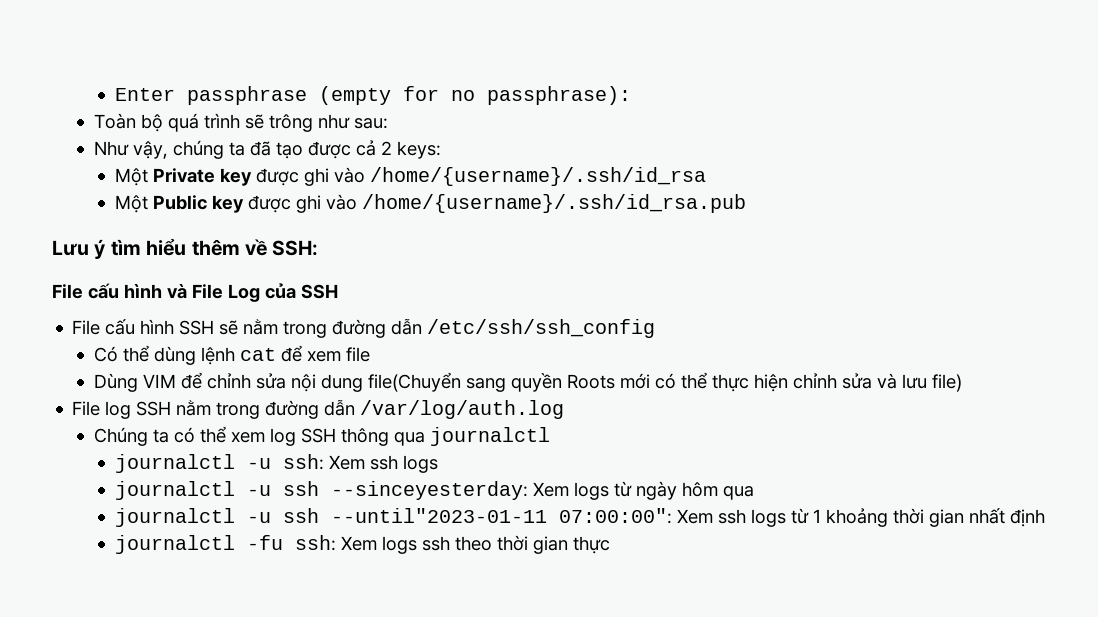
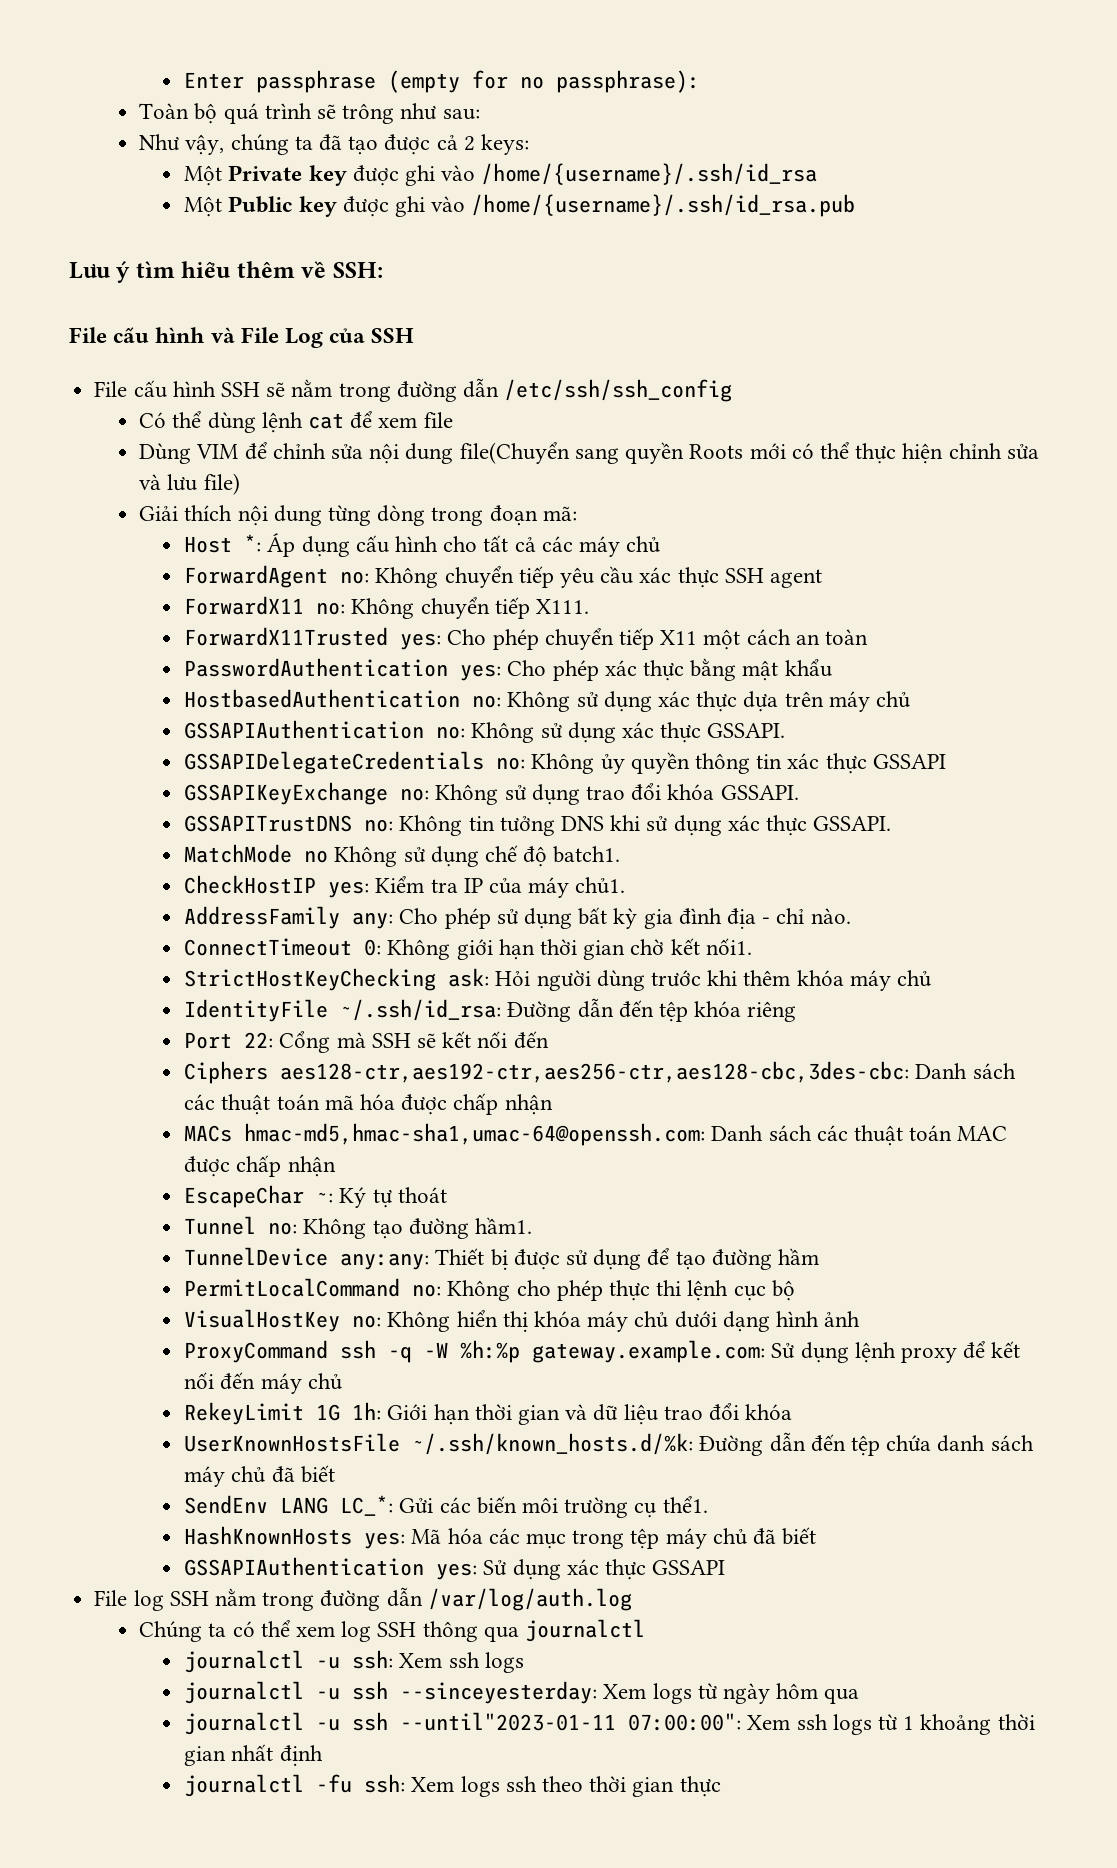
(962, 383) none -> [139,505,577,526] [184,533,661,557] [184,565,823,588] [184,596,589,619] [184,627,869,650] [184,658,832,681] [184,689,911,712] [184,720,786,743] [184,751,946,774] [184,782,799,805] [184,815,892,836] [184,844,621,867] [184,875,626,898] [184,906,851,929] [184,938,752,960] [184,968,932,991] [184,998,797,1022] [184,1031,549,1053] [184,1061,1016,1084] [184,1093,553,1115] [184,1123,1008,1146] [184,1155,336,1177] [184,1185,447,1208] [184,1216,532,1239] [184,1247,820,1270] [184,1278,795,1301] [184,1309,861,1332] [184,1340,1021,1363] [184,1372,342,1394] [184,1402,793,1425] [184,1432,1034,1456] [184,1465,335,1487] [184,1495,708,1518] [184,1526,817,1549] [184,1557,726,1580] // Giải thích nội dung từng dòng trong đoạn mã: // Host *: Áp dụng cấu hình cho tất cả các máy chủ // ForwardAgent no: Không chuyển tiếp yêu cầu xác thực SSH agent // ForwardX11 no: Không chuyển tiếp X111. // ForwardX11Trusted yes: Cho phép chuyển tiếp X11 một cách an toàn // PasswordAuthentication yes: Cho phép xác thực bằng mật khẩu // HostbasedAuthentication no: Không sử dụng xác thực dựa trên máy chủ // GSSAPIAuthentication no: Không sử dụng xác thực GSSAPI. // GSSAPIDelegateCredentials no: Không ủy quyền thông tin xác thực GSSAPI // GSSAPIKeyExchange no: Không sử dụng trao đổi khóa GSSAPI. // GSSAPITrustDNS no: Không tin tưởng DNS khi sử dụng xác thực GSSAPI. // MatchMode no Không sử dụng chế độ batch1. // CheckHostIP yes: Kiểm tra IP của máy chủ1. // AddressFamily any: Cho phép sử dụng bất kỳ gia đình địa - chỉ nào. // ConnectTimeout 0: Không giới hạn thời gian chờ kết nối1. // StrictHostKeyChecking ask: Hỏi người dùng trước khi thêm khóa máy chủ // IdentityFile ~/.ssh/id_rsa: Đường dẫn đến tệp khóa riêng // Port 22: Cổng mà SSH sẽ kết nối đến // Ciphers aes128-ctr,aes192-ctr,aes256-ctr,aes128-cbc,3des-cbc: Danh sách các thuật toán mã hóa được chấp nhận // MACs hmac-md5,hmac-sha1,umac-64@openssh.com: Danh sách các thuật toán MAC được chấp nhận // EscapeChar ~: Ký tự thoát // Tunnel no: Không tạo đường hầm1. // TunnelDevice any:any: Thiết bị được sử dụng để tạo đường hầm // PermitLocalCommand no: Không cho phép thực thi lệnh cục bộ // VisualHostKey no: Không hiển thị khóa máy chủ dưới dạng hình ảnh // ProxyCommand ssh -q -W %h:%p gateway.example.com: Sử dụng lệnh proxy để kết nối đến máy chủ // RekeyLimit 1G 1h: Giới hạn thời gian và dữ liệu trao đổi khóa // UserKnownHostsFile ~/.ssh/known_hosts.d/%k: Đường dẫn đến tệp chứa danh sách máy chủ đã biết // SendEnv LANG LC_*: Gửi các biến môi trường cụ thể1. // HashKnownHosts yes: Mã hóa các mục trong tệp máy chủ đã biết // GSSAPIAuthentication yes: Sử dụng xác thực GSSAPI

